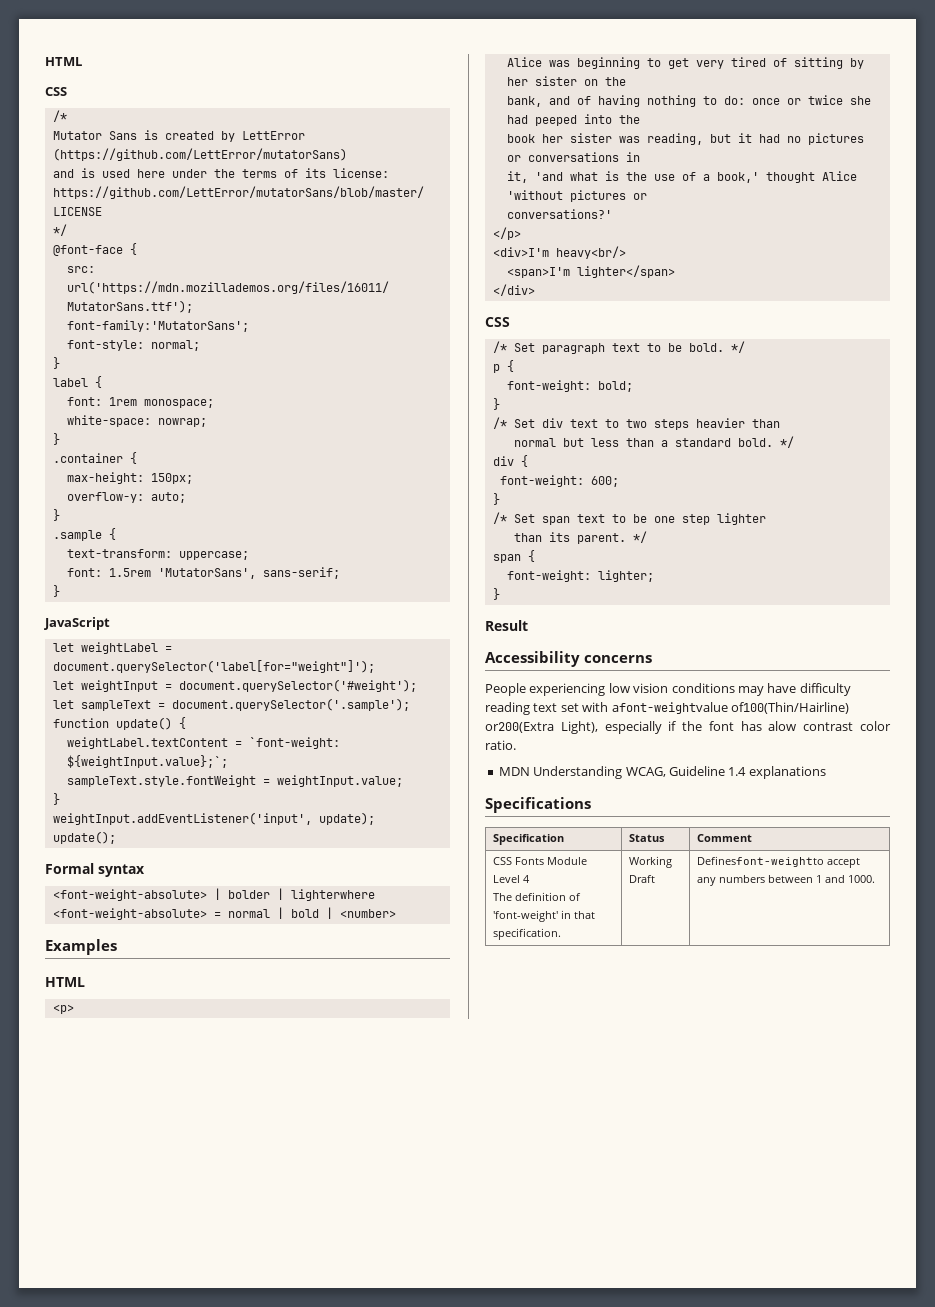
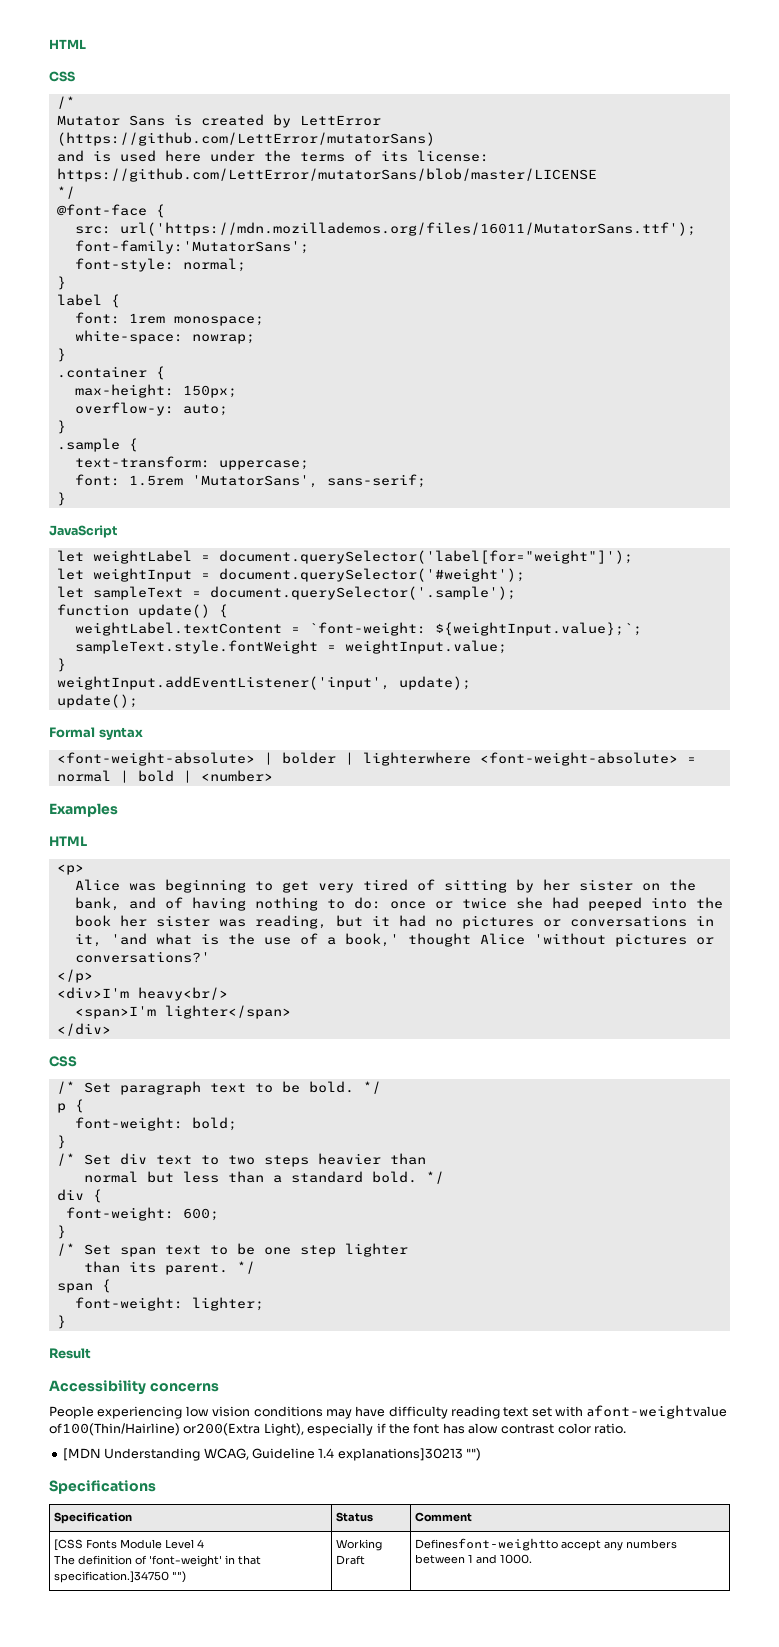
[498,767,530,776] MDN -> [62,1448,101,1461] [MDN
[748,766,826,779] explanations -> [337,1448,481,1461] explanations]30213 "")
[493,857,513,865] CSS -> [54,1539,84,1551] [CSS
[493,928,562,940] specification. -> [54,1571,187,1583] specification.]34750 "")

